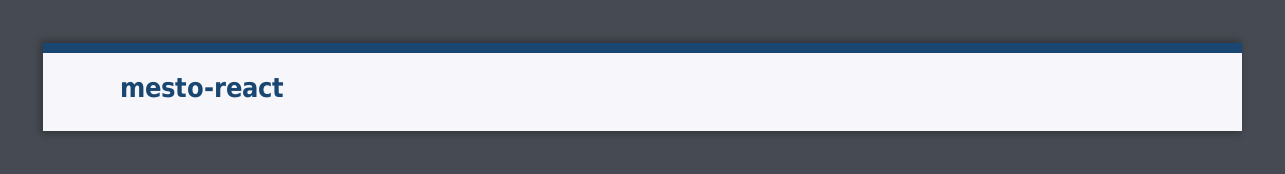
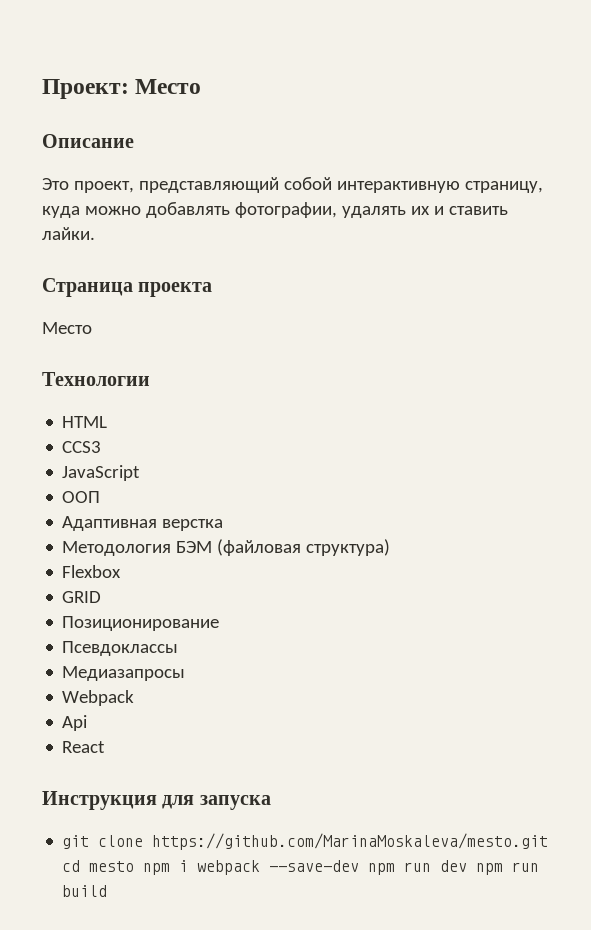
[120,78,284,98] mesto-react -> [42,79,202,99] [42,134,134,148] [42,177,543,193] [42,202,508,218] [42,227,95,240] [42,278,213,297] [42,322,92,334] [42,372,150,386] [62,416,108,428] [62,441,102,453] [62,465,141,481] [62,491,101,503] [62,516,224,531] [62,539,391,556] [62,565,122,578] [62,591,102,603] [62,616,220,631] [62,641,179,656] [62,666,186,681] [62,690,135,706] [62,715,88,731] [62,741,106,753] [42,791,271,810] [62,833,549,850] [62,860,540,875] [62,885,108,897] Проект: Место // Описание // Это проект, представляющий собой интерактивную страницу, куда можно добавлять фотографии, удалять их и ставить лайки. // Страница проекта // Место // Технологии // HTML // CCS3 // JavaScript // ООП // Адаптивная верстка // Методология БЭМ (файловая структура) // Flexbox // GRID // Позиционирование // Псевдоклассы // Медиазапросы // Webpack // Api // React // Инструкция для запуска // git clone https://github.com/MarinaMoskaleva/mesto.git cd mesto npm i webpack --save-dev npm run dev npm run build

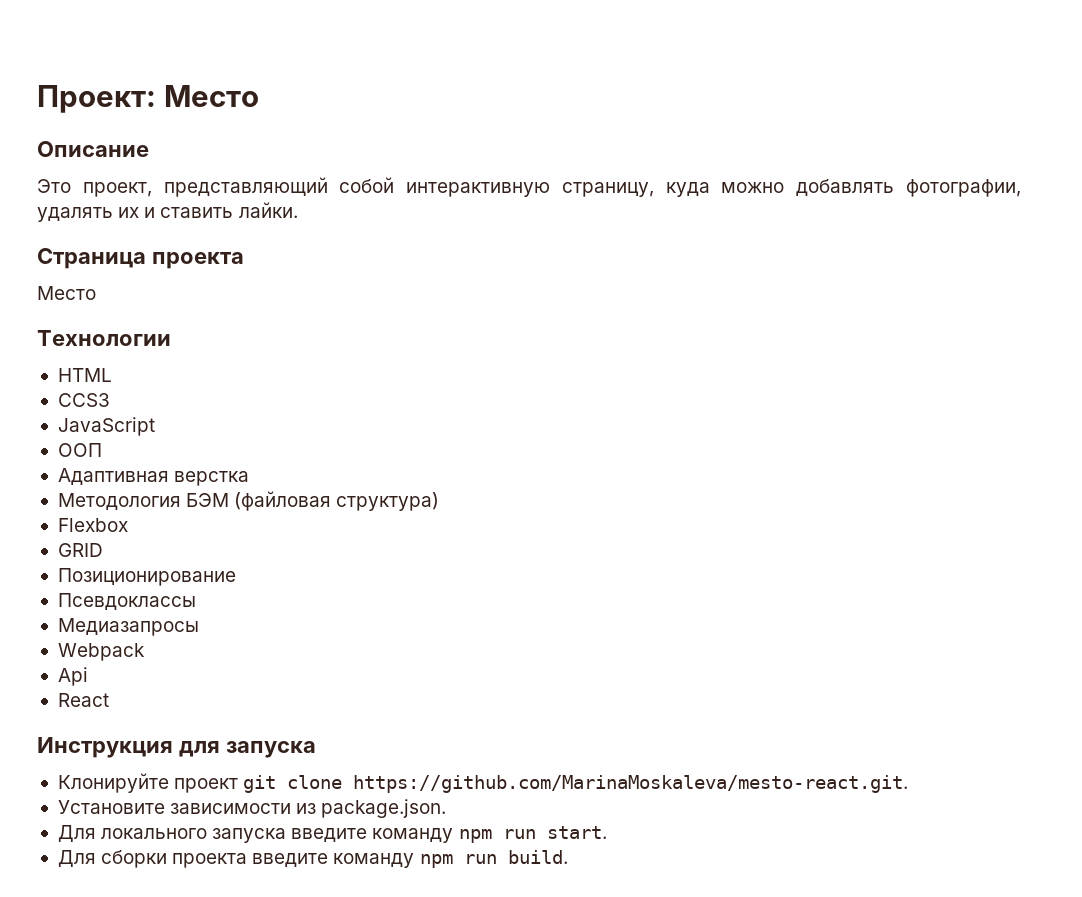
[62,833,549,850] [62,860,540,875] [62,885,108,897] git clone https://github.com/MarinaMoskaleva/mesto.git cd mesto npm i webpack --save-dev npm run dev npm run build -> [57,773,909,793] [57,799,447,818] [57,825,607,843] [57,850,568,868] Клонируйте проект git clone https://github.com/MarinaMoskaleva/mesto-react.git. // Установите зависимости из package.json. // Для локального запуска введите команду npm run start. // Для сборки проекта введите команду npm run build.

